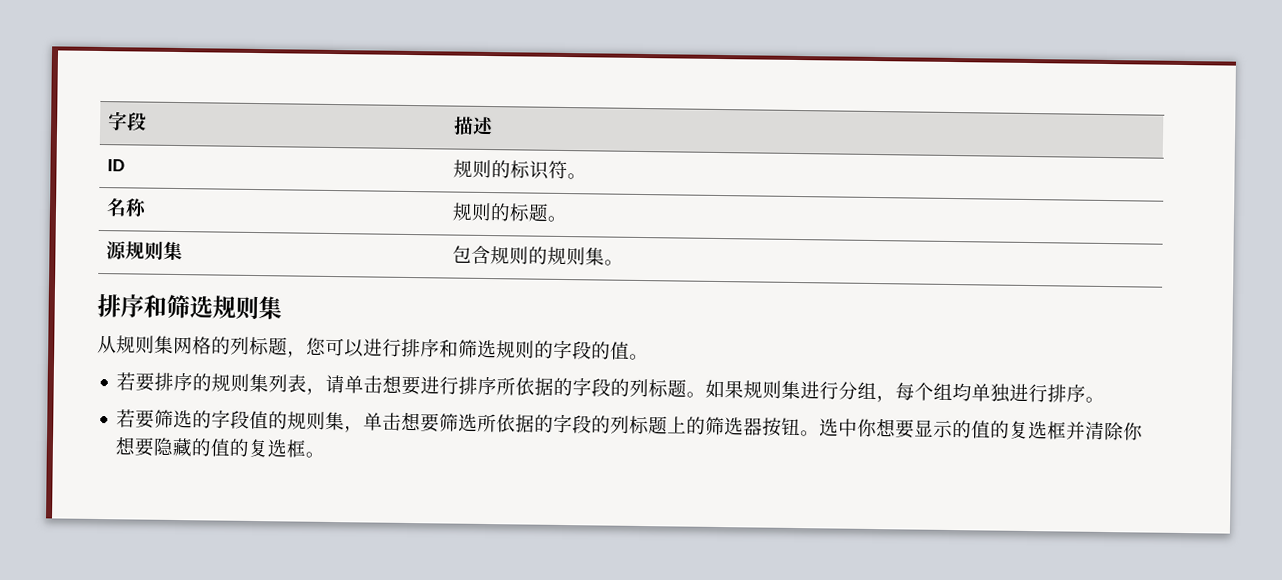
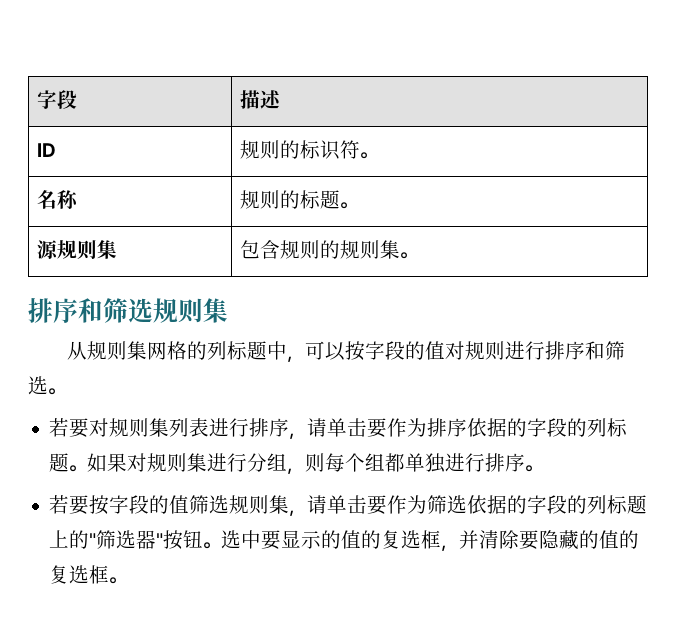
[287,337,649,361] [116,372,213,392] ，您可以进行排序和筛选规则的字段的值。 // 若要排序的 -> [266,341,625,362] [28,376,66,395] [49,418,110,438] 中，可以按字段的值对规则进行排序和筛选。 // 若要对
[306,374,517,396] ，请单击想要进行排序所 -> [209,418,468,439] 进行排序，请单击要作为排序
(745, 389) none -> [127,453,148,472] 对
[895,382,973,402] 每个组均 -> [305,453,406,472] 则每个组都
[154,409,498,433] 筛选的字段值的规则集，单击想要筛选所 -> [89,495,468,516] 按字段的值筛选规则集，请单击要作为筛选
[705,416,764,436] 筛选器 -> [89,530,164,549] "筛选器"
[857,418,897,438] 你想 -> (262, 539) none
[1066,421,1144,441] [115,436,137,456] 并清除你想 -> [441,530,520,551] ，并清除

